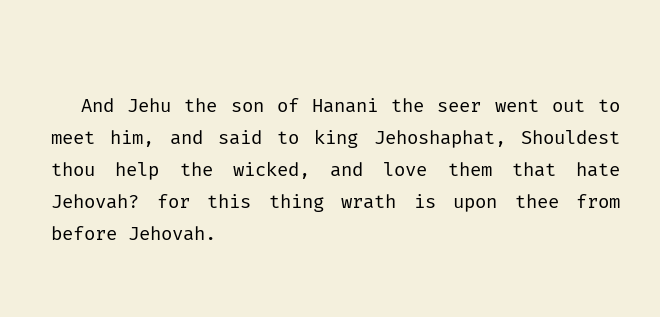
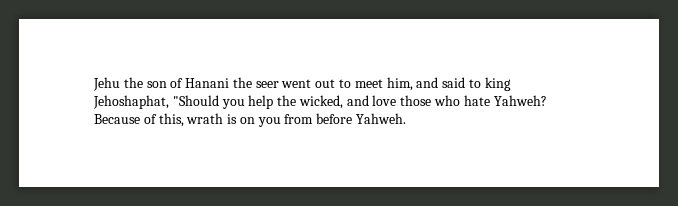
[80,98,114,112] And -> (93, 84) none
[521,130,620,144] [51,162,95,176] Shouldest thou -> [172,95,245,109] "Should you
[447,162,620,177] [51,194,559,212] them that hate Jehovah? for this thing wrath is upon thee -> [400,95,547,106] [94,113,281,127] those who hate Yahweh? Because of this, wrath is on you
[128,226,216,241] Jehovah. -> [356,113,407,124] Yahweh.

